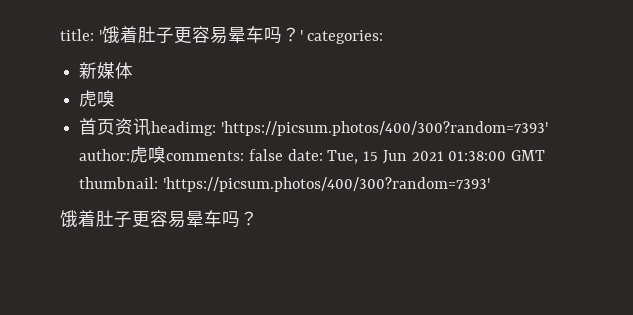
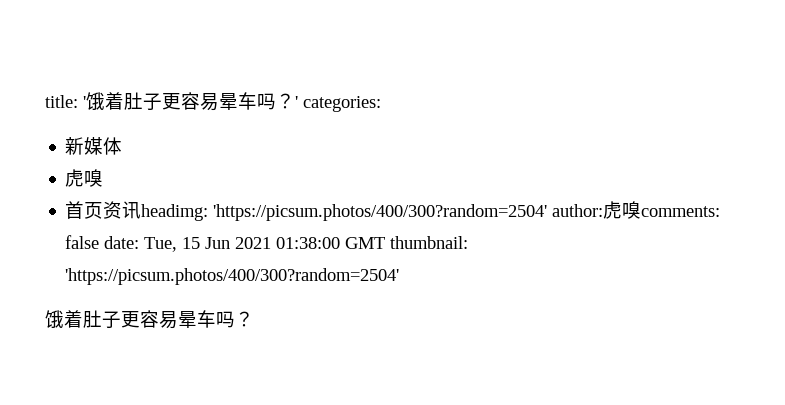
[220,121,548,136] 'https://picsum.photos/400/300?random=7393' -> [213,204,548,221] 'https://picsum.photos/400/300?random=2504'
[162,177,490,192] 'https://picsum.photos/400/300?random=7393' -> [65,268,400,285] 'https://picsum.photos/400/300?random=2504'

